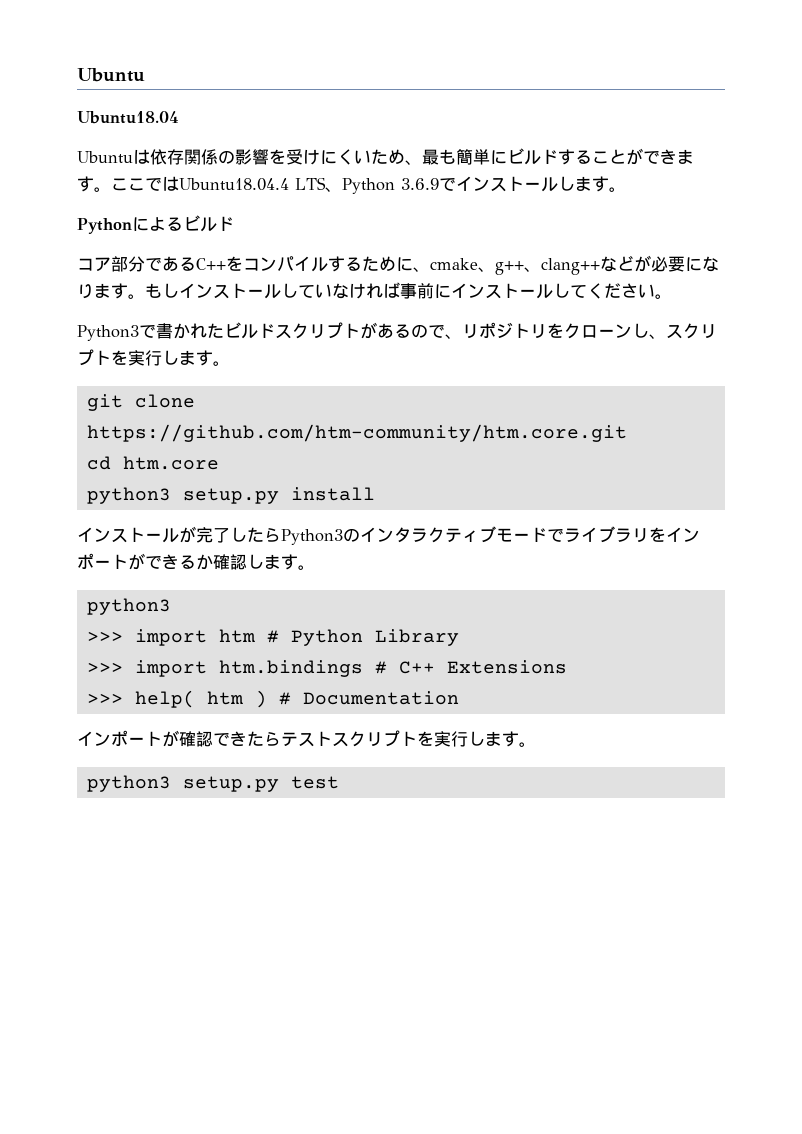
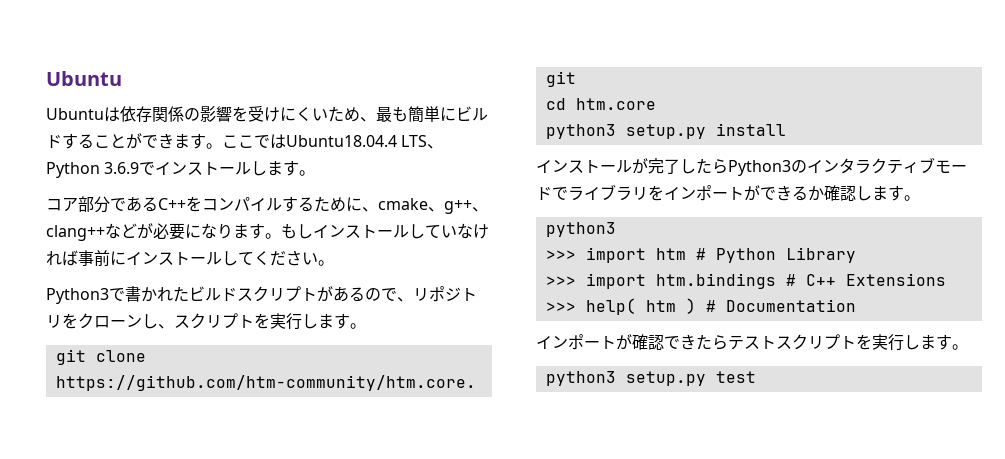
[77,68,145,82] [77,111,179,124] Ubuntu // Ubuntu18.04 -> [46,71,122,86] Ubuntu
[77,215,234,234] // Pythonによるビルド -> (316, 173) none

